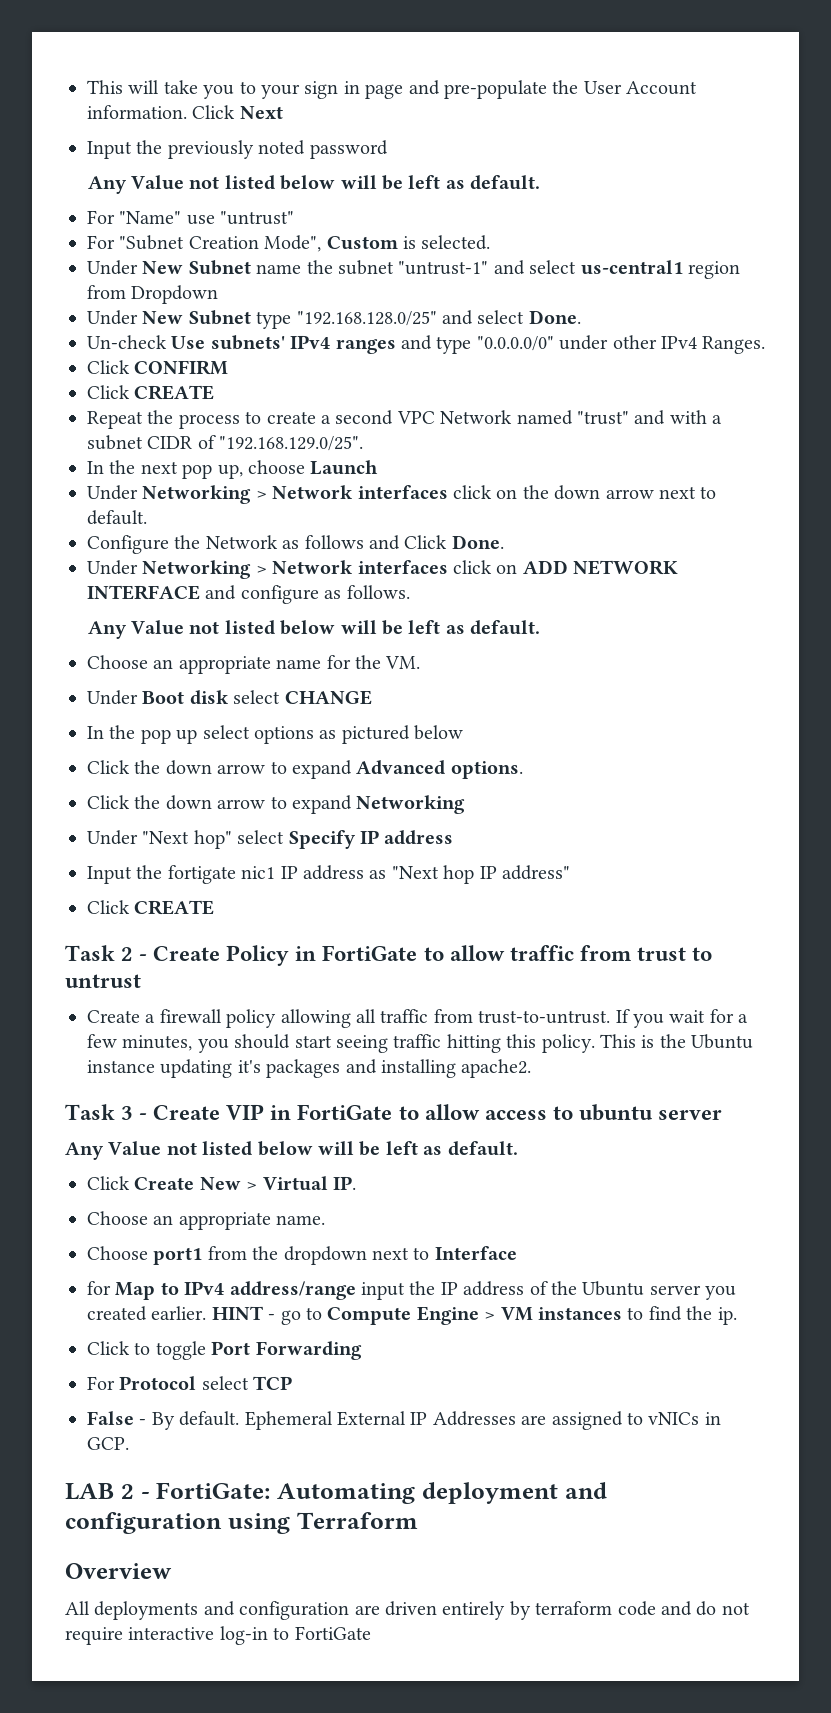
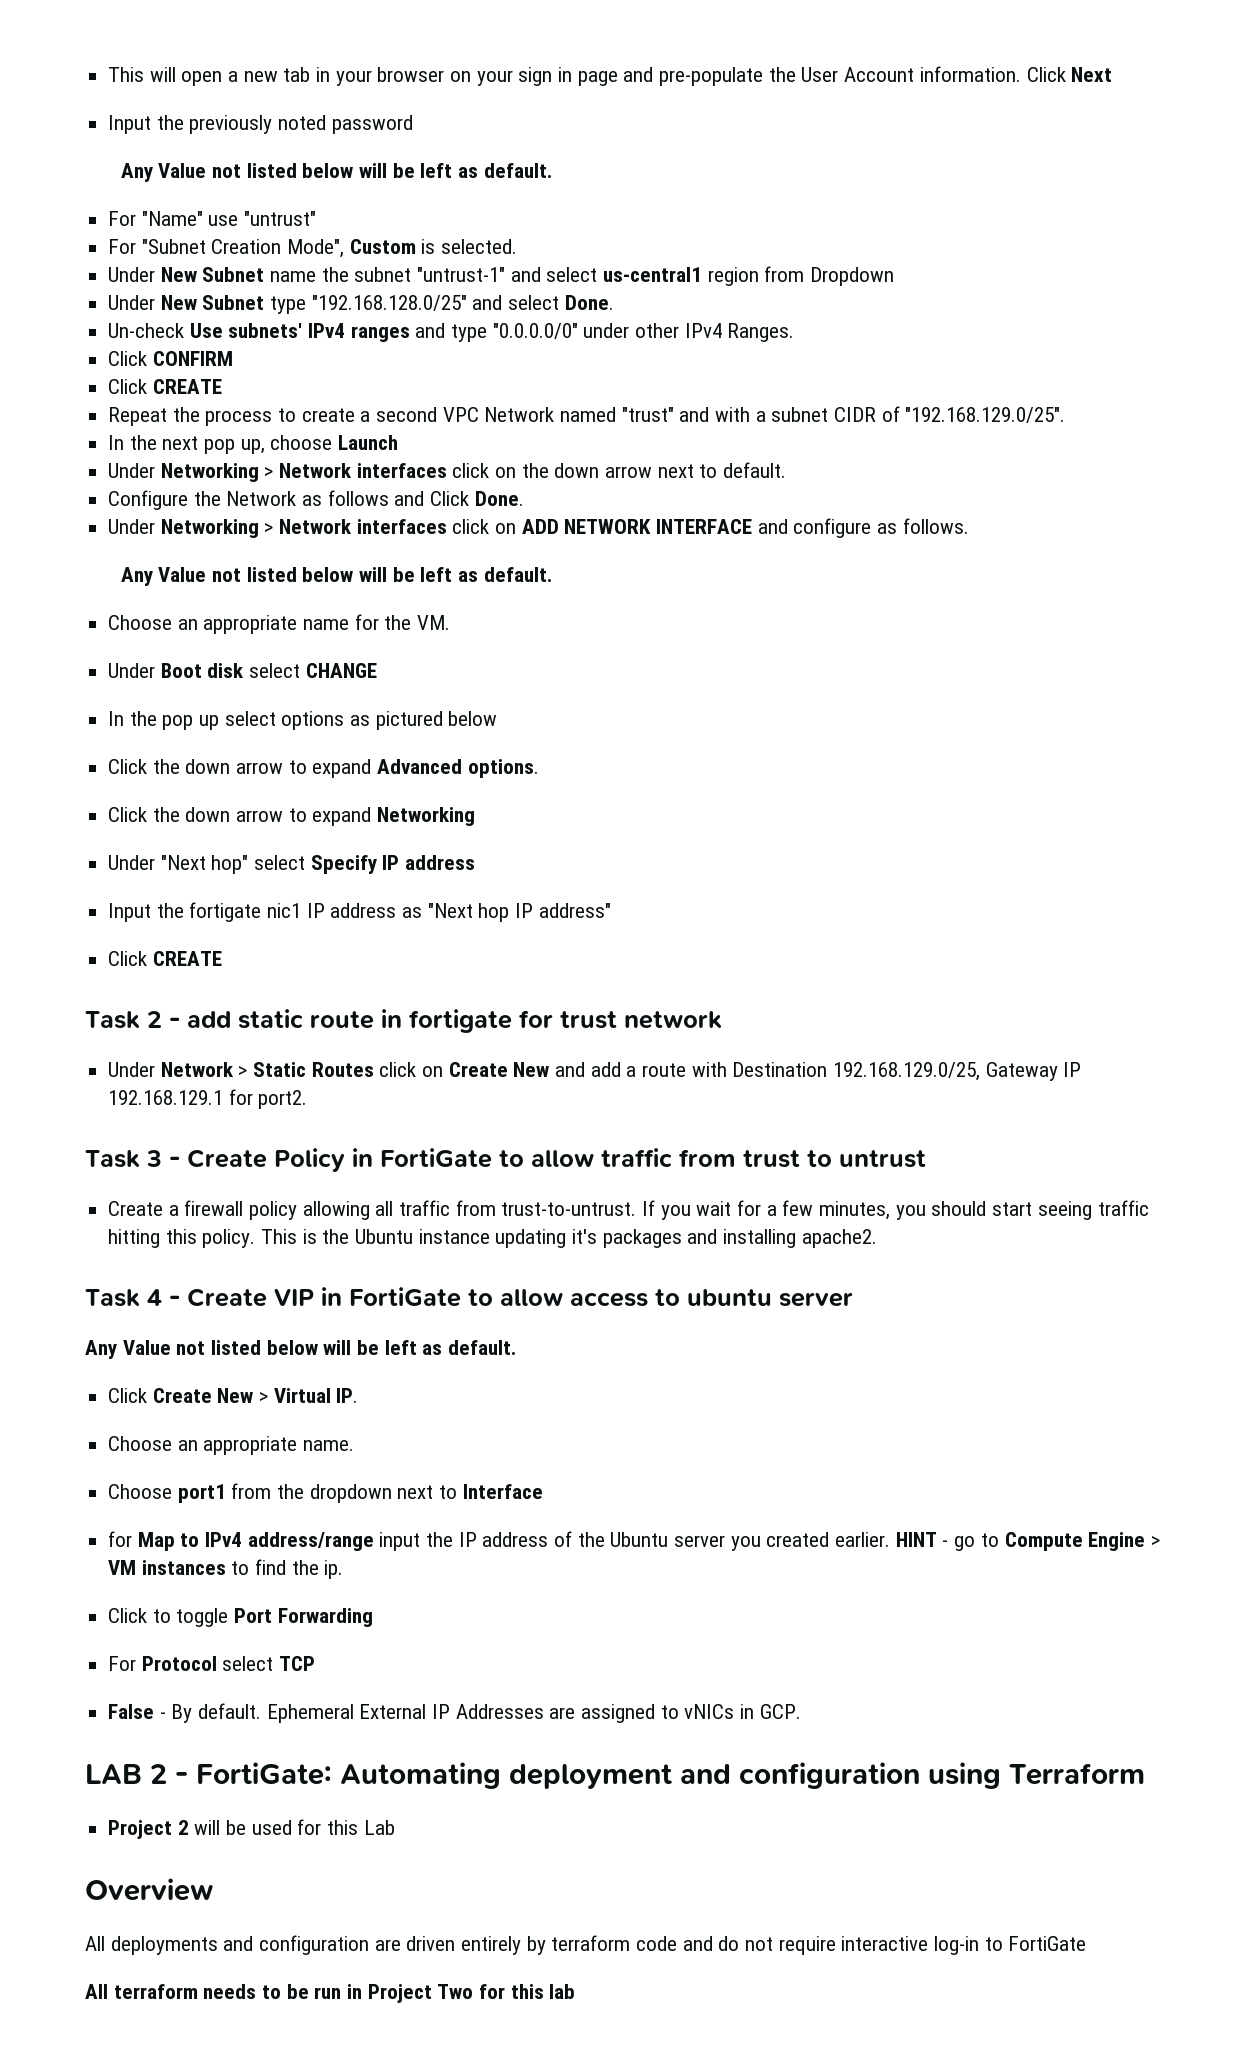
[163,80,256,99] take you to -> [181,67,472,86] open a new tab in your browser on
(148, 957) none -> [187,1009,722,1033] [108,1062,1082,1081] [108,1089,308,1109] [85,1150,180,1168] add static route in fortigate for trust network // Under Network > Static Routes click on Create New and add a route with Destination 192.168.129.0/25, Gateway IP 192.168.129.1 for port2. // Task 3 -
[121,1106,134,1120] 3 -> [147,1289,162,1306] 4
(418, 1520) none -> [108,1819,395,1839] // Project 2 will be used for this Lab
(371, 1633) none -> [85,1984,576,2003] // All terraform needs to be run in Project Two for this lab

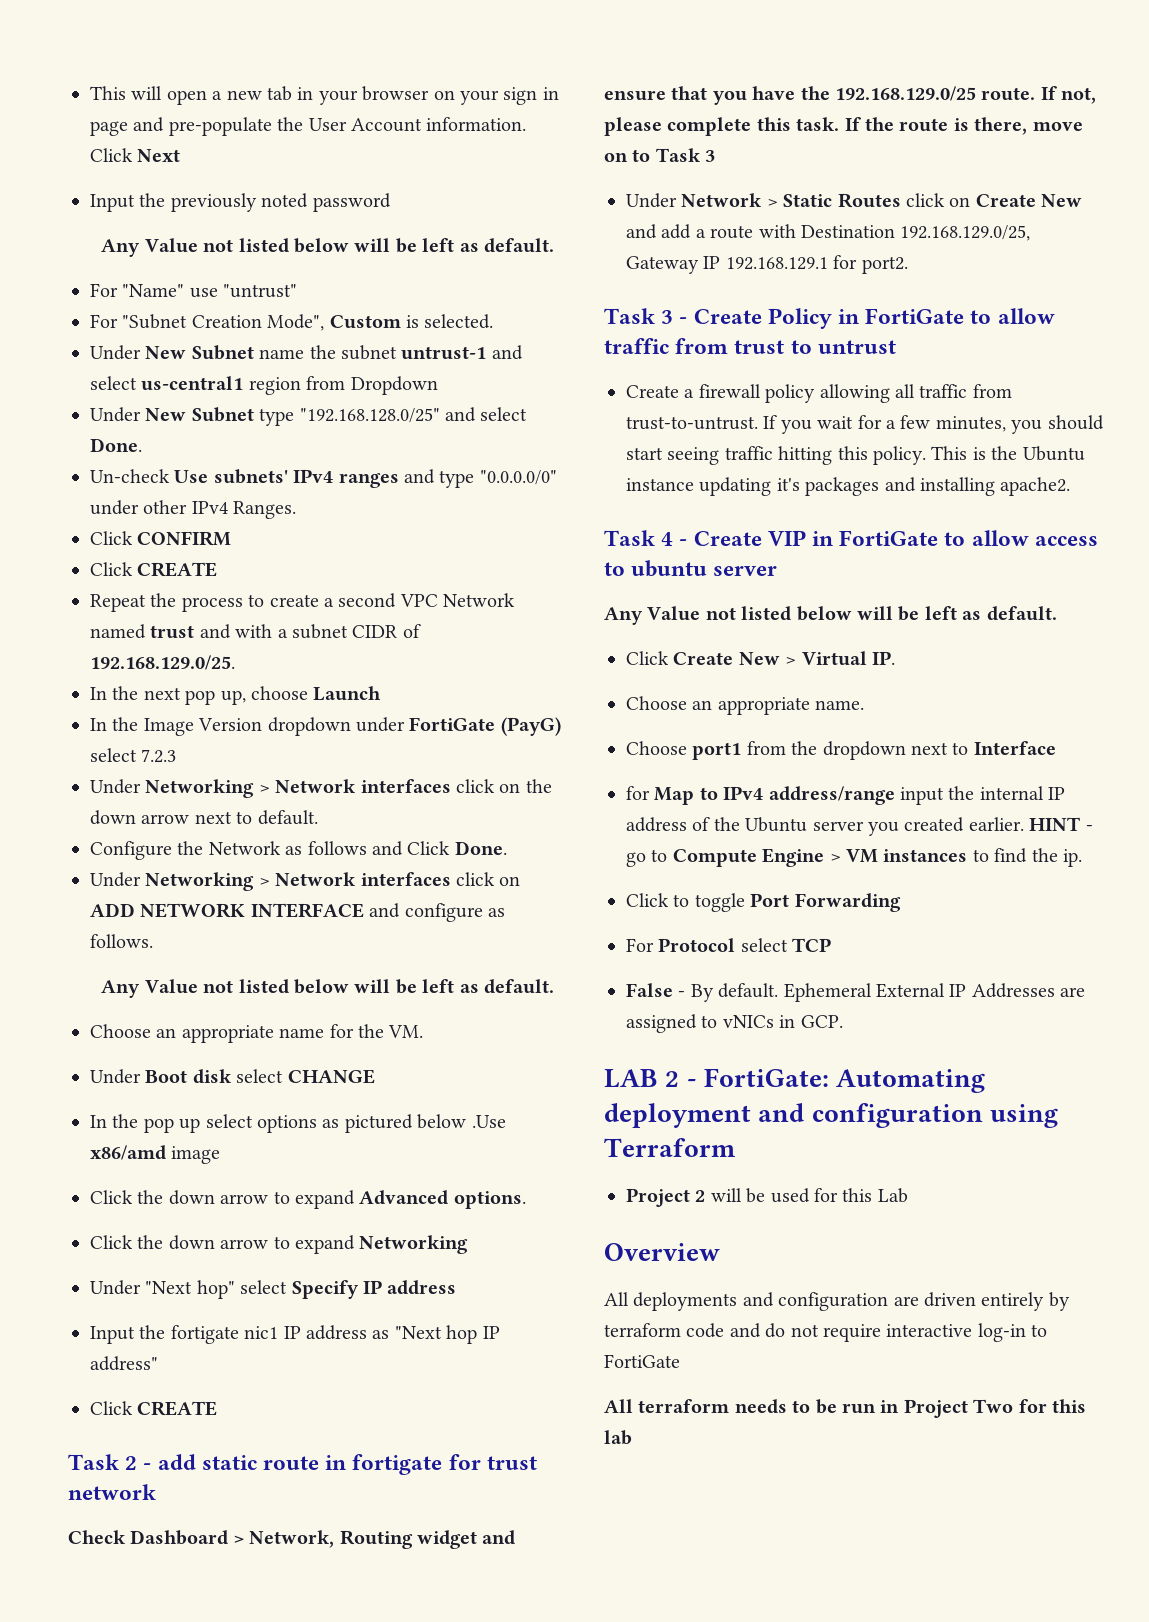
[417,267,506,282] "untrust-1" -> [401,346,487,360] untrust-1
[621,407,674,422] "trust" -> [150,625,195,639] trust
[905,407,1066,423] "192.168.129.0/25". -> [90,655,235,670] 192.168.129.0/25.
(399, 442) none -> [90,717,561,736] [90,748,177,763] // In the Image Version dropdown under FortiGate (PayG) select 7.2.3
(498, 718) none -> [471,1115,506,1128] [90,1145,221,1164] .Use x86/amd image
(722, 1020) none -> [68,1530,516,1549] [604,86,1097,105] [604,117,1083,136] [604,148,716,162] // Check Dashboard > Network, Routing widget and ensure that you have the 192.168.129.0/25 route. If not, please complete this task. If the route is there, move on to Task 3
(454, 1539) none -> [979,786,1044,800] internal

